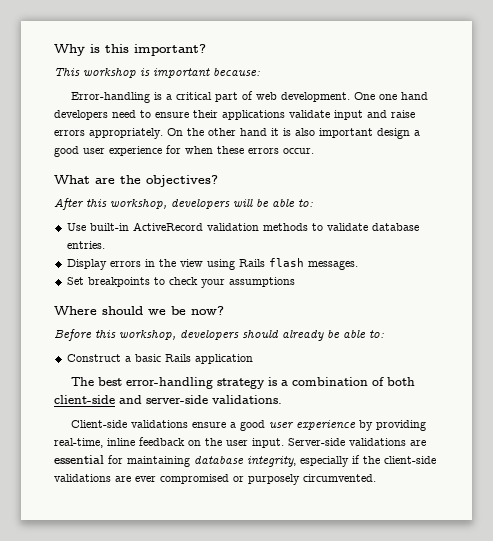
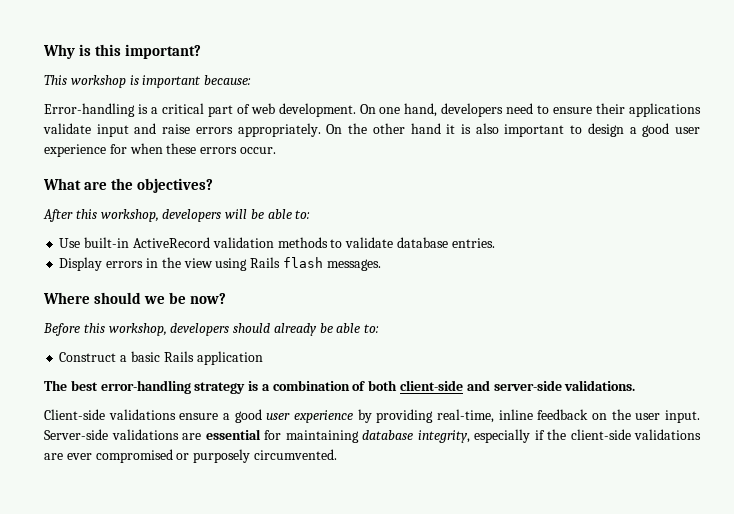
[353,92,428,100] One one hand -> [359,103,438,117] On one hand,
(373, 133) none -> [570,125,583,134] to
[66,277,295,288] // Set breakpoints to check your assumptions -> (381, 265) none

